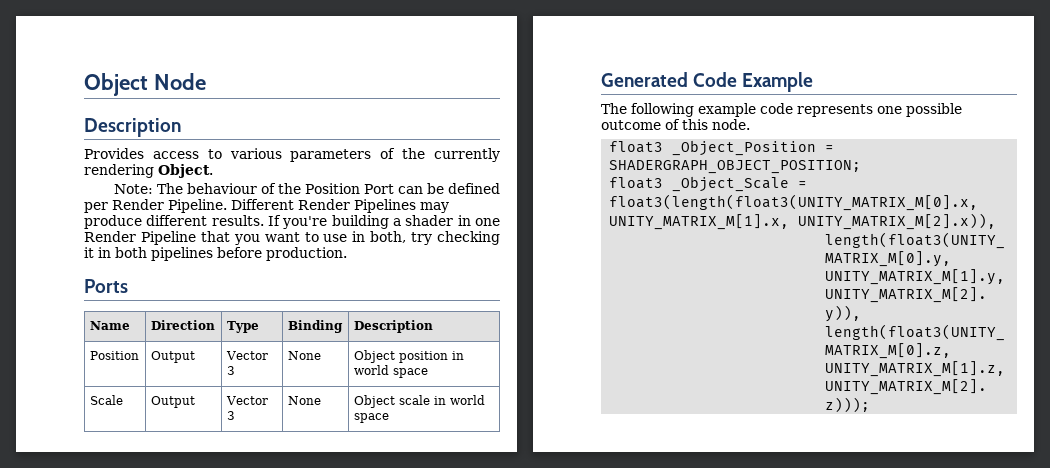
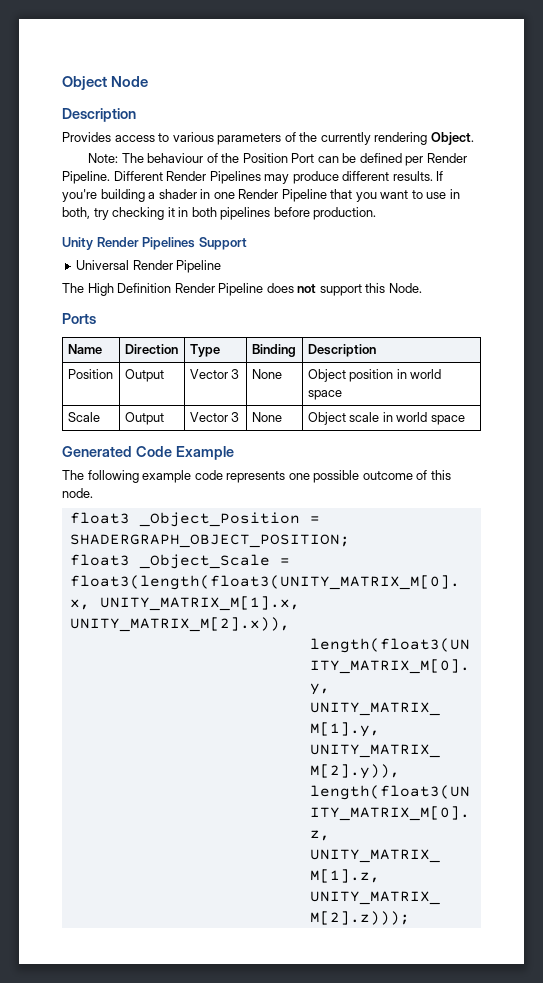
(347, 254) none -> [62,237,247,250] [76,260,222,273] [62,283,422,296] // Unity Render Pipelines Support // Universal Render Pipeline // The High Definition Render Pipeline does not support this Node.

